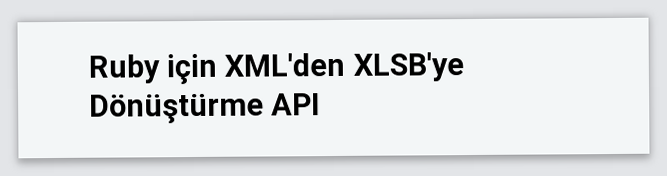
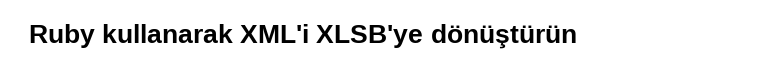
[166,52,464,85] [89,93,322,124] için XML'den XLSB'ye Dönüştürme API -> [102,24,577,49] kullanarak XML'i XLSB'ye dönüştürün

